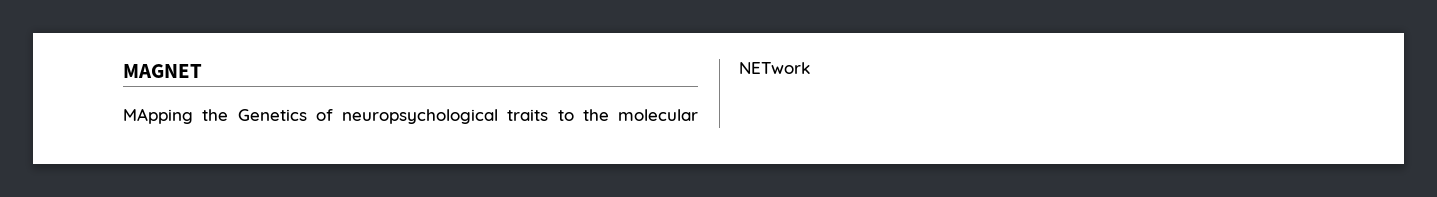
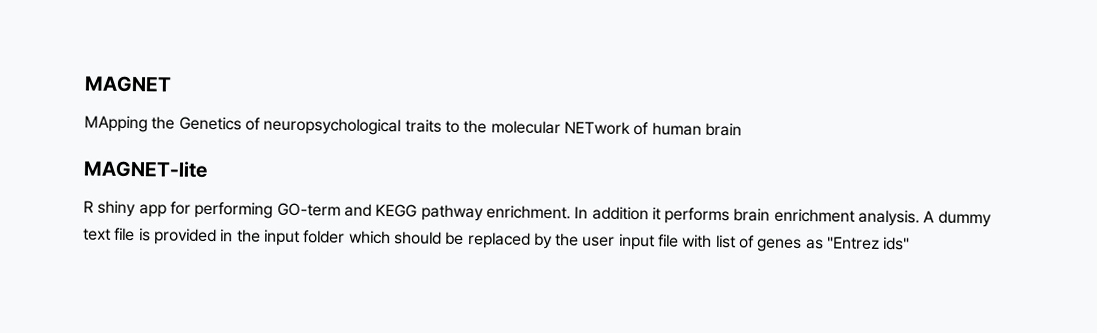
(810, 68) none -> [633,122,742,137] [83,160,208,178] [83,200,992,228] [83,227,911,253] of human brain // MAGNET-lite // R shiny app for performing GO-term and KEGG pathway enrichment. In addition it performs brain enrichment analysis. A dummy text file is provided in the input folder which should be replaced by the user input file with list of genes as "Entrez ids"

